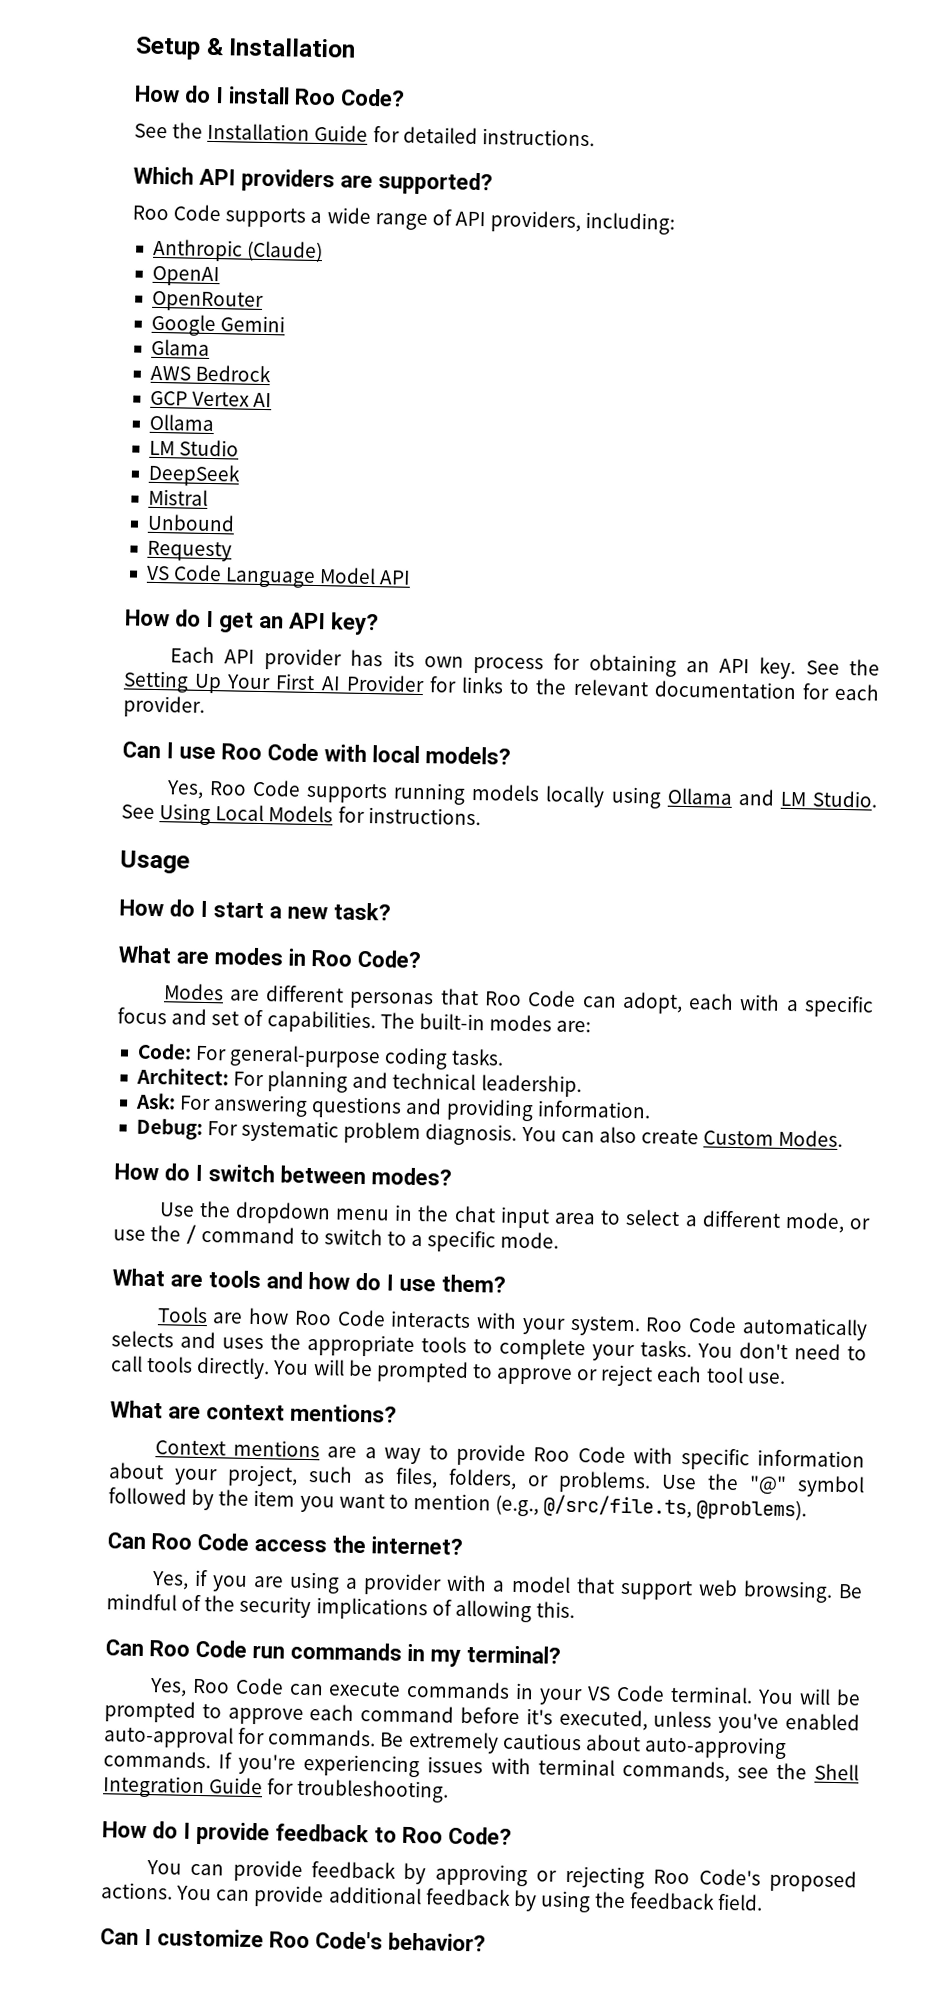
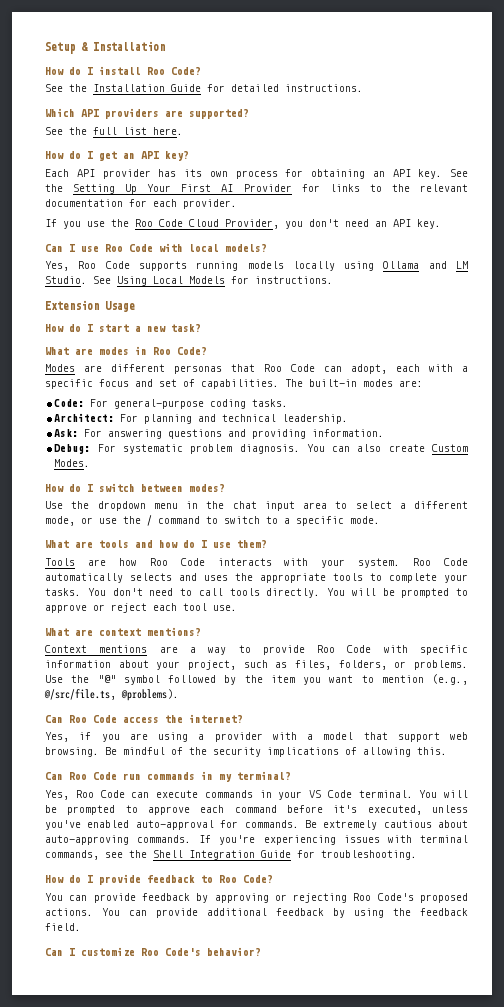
[132,204,676,235] [151,238,324,263] [151,265,220,287] [151,290,264,312] [150,313,286,337] [150,338,210,356] [149,364,272,383] [149,390,273,408] [148,413,215,432] [148,439,240,457] [147,463,241,487] [147,488,208,506] [146,513,235,532] [146,540,232,562] [145,564,412,589] Roo Code supports a wide range of API providers, including: // Anthropic (Claude) // OpenAI // OpenRouter // Google Gemini // Glama // AWS Bedrock // GCP Vertex AI // Ollama // LM Studio // DeepSeek // Mistral // Unbound // Requesty // VS Code Language Model API -> [45,127,183,135] See the full list here.
(205, 706) none -> [45,219,441,229] // If you use the Roo Code Cloud Provider, you don't need an API key.
(481, 816) none -> [45,300,99,310] Extension

